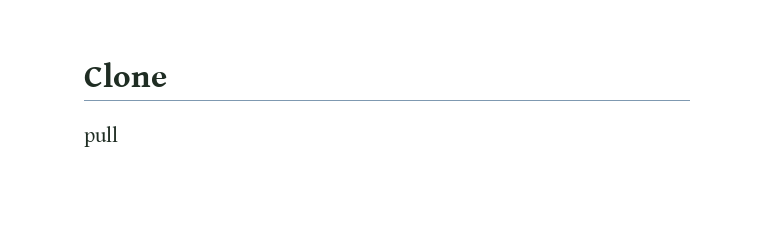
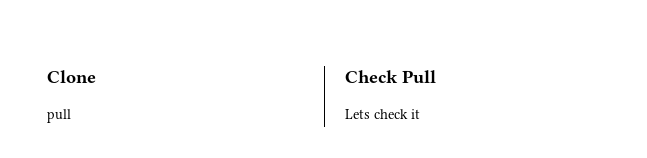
(118, 136) none -> [345,70,436,84] [345,109,420,119] // Check Pull // Lets check it

